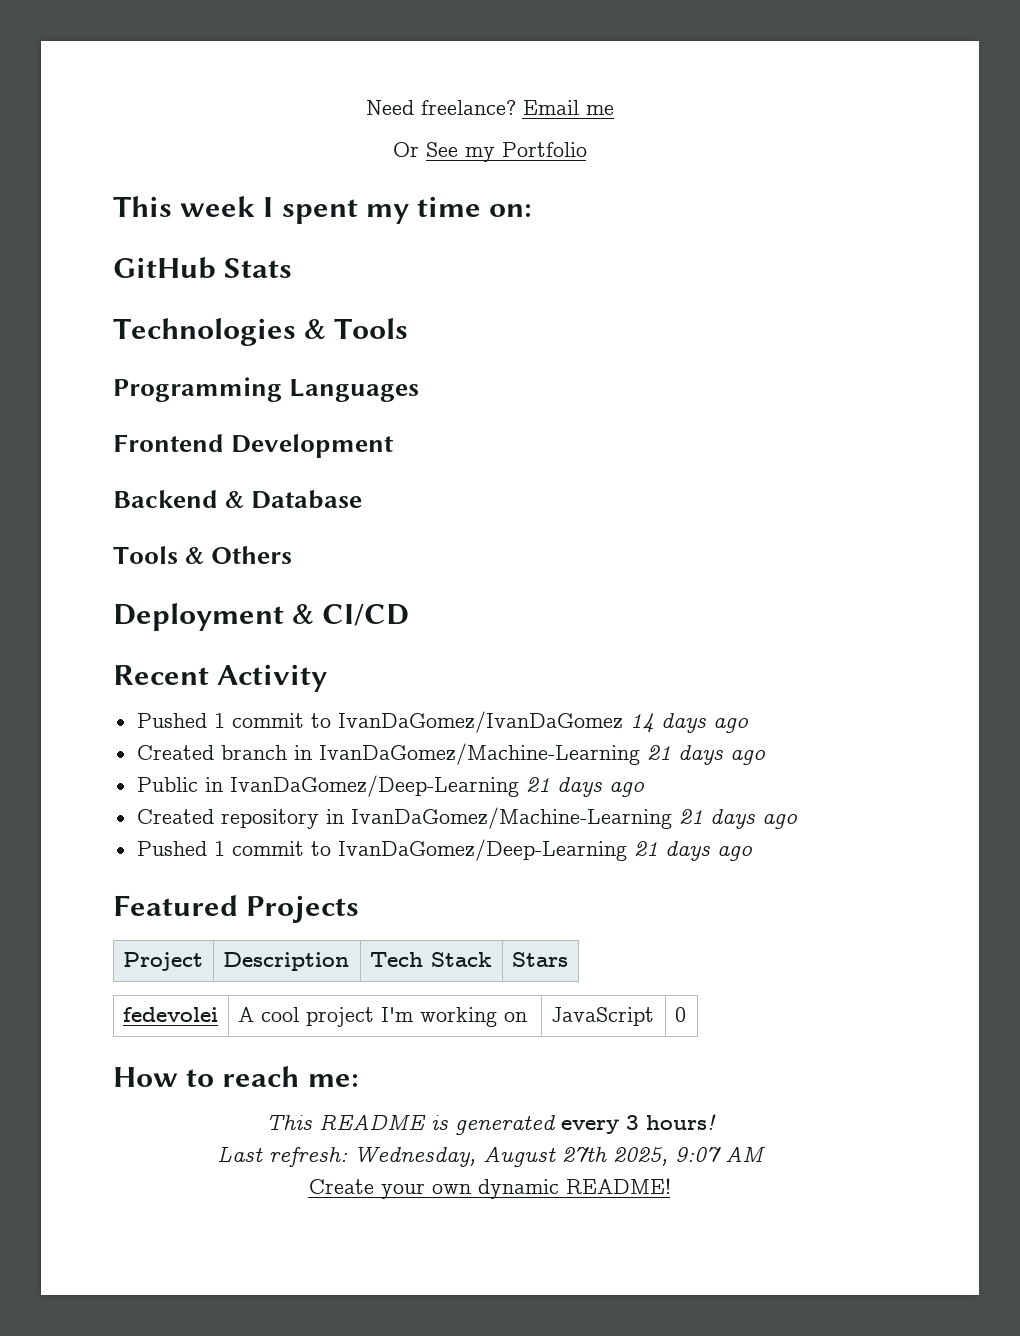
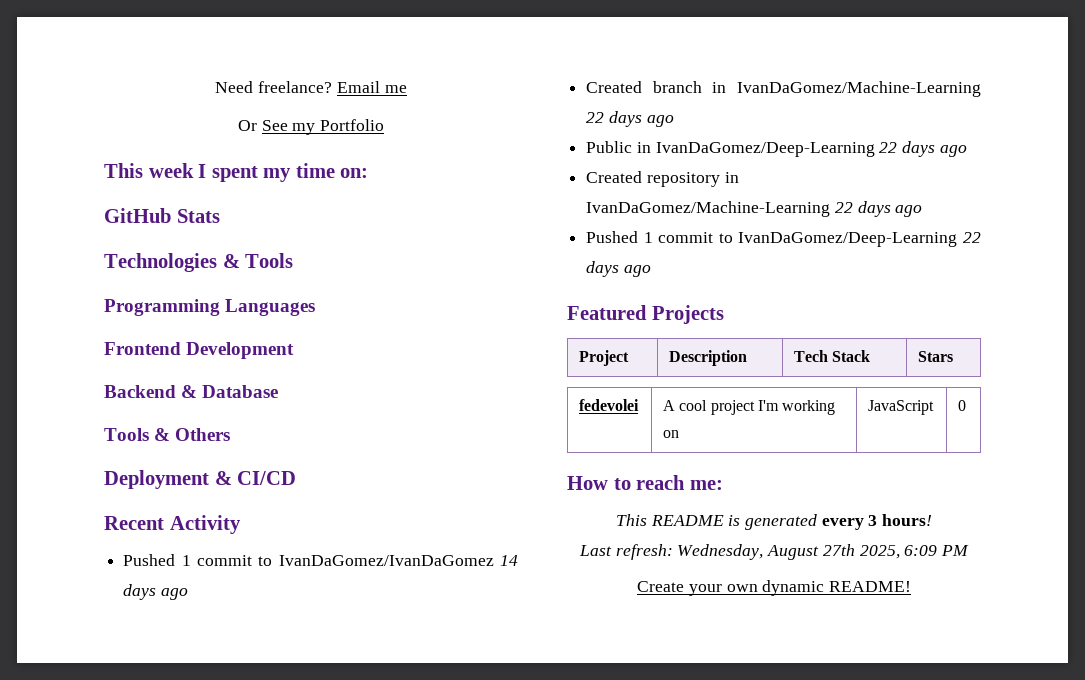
[646,745,671,760] 21 -> [586,112,605,123] 22
[525,777,550,792] 21 -> [879,142,898,153] 22
[678,809,703,824] 21 -> [834,202,853,213] 22
[633,841,658,856] 21 -> [963,232,981,243] 22
[674,1146,765,1162] 9:07 AM -> [904,545,970,556] 6:09 PM

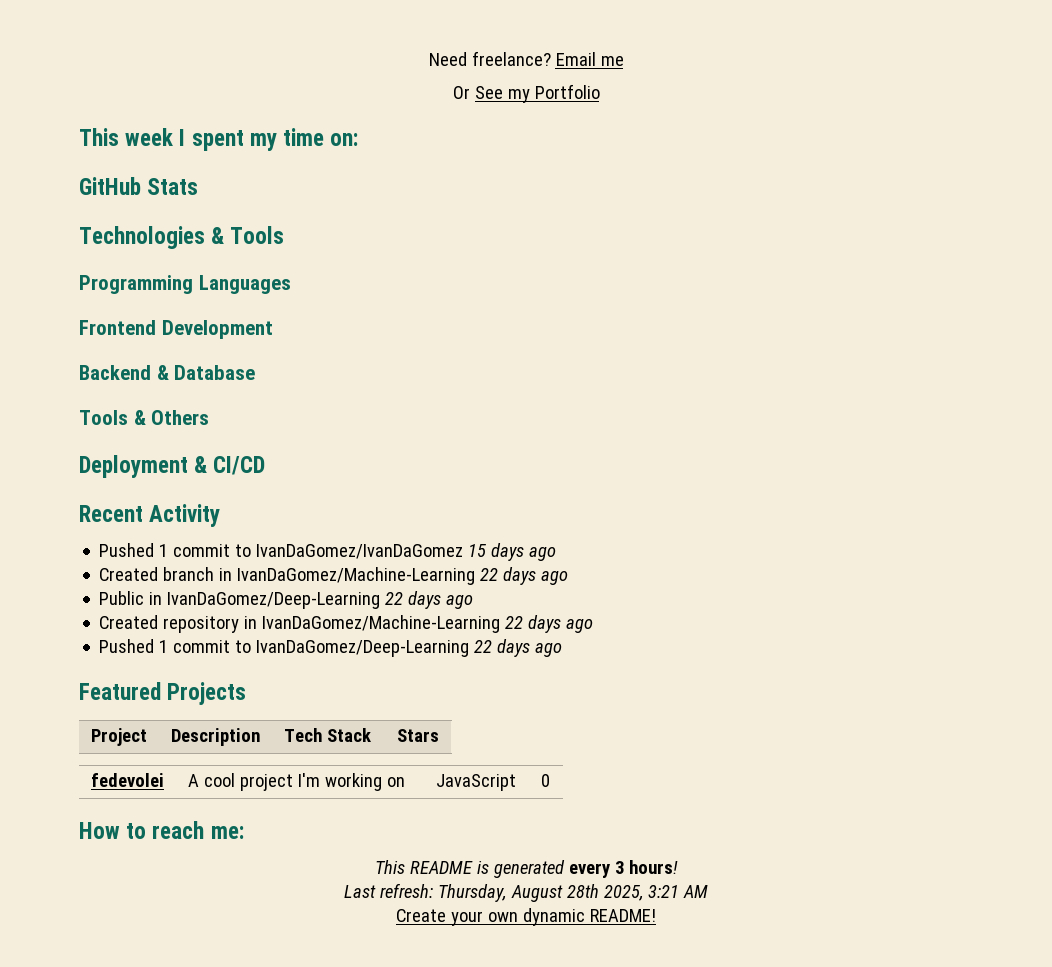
[500,555,518,566] 14 -> [468,544,487,557] 15
[677,544,970,560] Wednesday, August 27th 2025, 6:09 PM -> [437,884,709,902] Thursday, August 28th 2025, 3:21 AM

